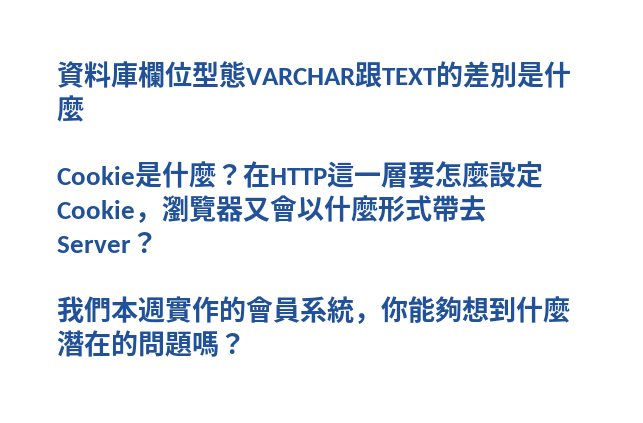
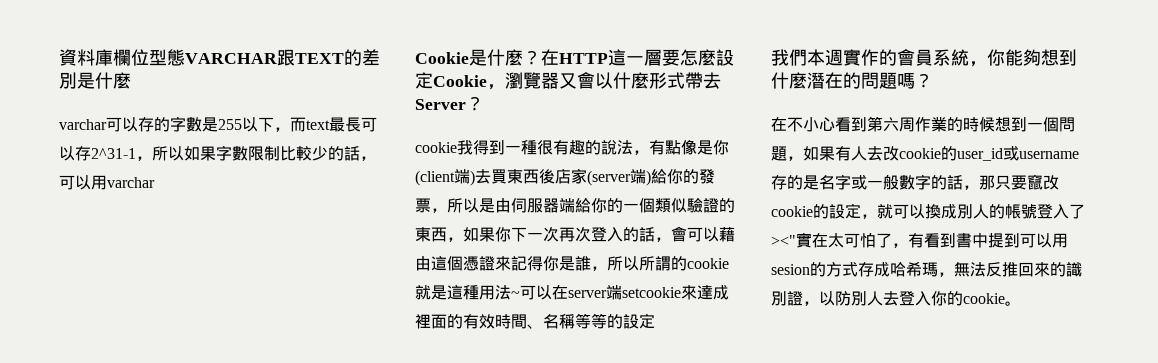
(84, 108) none -> [59,116,377,132] [59,145,376,161] [59,175,155,190] // varchar可以存的字數是255以下，而text最長可以存2^31-1，所以如果字數限制比較少的話，可以用varchar
(158, 242) none -> [415,140,729,155] [415,168,715,186] [415,197,735,213] [415,226,735,242] [415,255,729,271] [415,284,729,300] [415,313,655,329] // cookie我得到一種很有趣的說法，有點像是你(client端)去買東西後店家(server端)給你的發票，所以是由伺服器端給你的一個類似驗證的東西，如果你下一次再次登入的話，會可以藉由這個憑證來記得你是誰，所以所謂的cookie就是這種用法~可以在server端setcookie來達成裡面的有效時間、名稱等等的設定
(246, 343) none -> [771,116,1075,132] [771,146,1079,161] [771,174,1059,190] [771,203,1085,219] [771,232,1068,248] [771,261,1082,277] [771,291,1021,306] // 在不小心看到第六周作業的時候想到一個問題，如果有人去改cookie的user_id或username存的是名字或一般數字的話，那只要竄改cookie的設定，就可以換成別人的帳號登入了><"實在太可怕了，有看到書中提到可以用sesion的方式存成哈希瑪，無法反推回來的識別證，以防別人去登入你的cookie。

